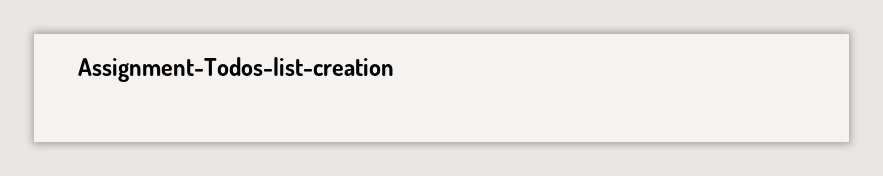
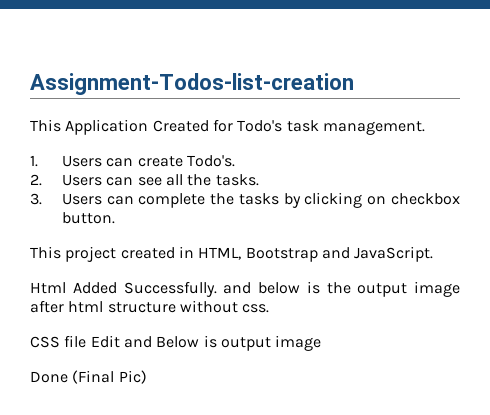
(394, 69) none -> [30,119,425,135] [30,155,235,167] [30,174,259,186] [30,192,461,208] [61,212,115,224] [30,246,434,262] [30,281,460,297] [30,300,270,313] [30,335,322,351] [30,370,147,384] // This Application Created for Todo's task management. // 1. Users can create Todo's. // 2. Users can see all the tasks. // 3. Users can complete the tasks by clicking on checkbox button. // This project created in HTML, Bootstrap and JavaScript. // Html Added Successfully. and below is the output image after html structure without css. // CSS file Edit and Below is output image // Done (Final Pic)

